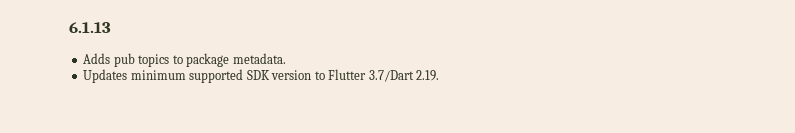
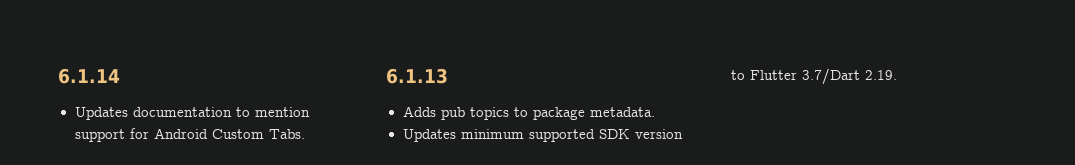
(69, 27) none -> [58,68,120,84] [74,107,310,120] [74,128,305,142] 6.1.14 // Updates documentation to mention support for Android Custom Tabs. //

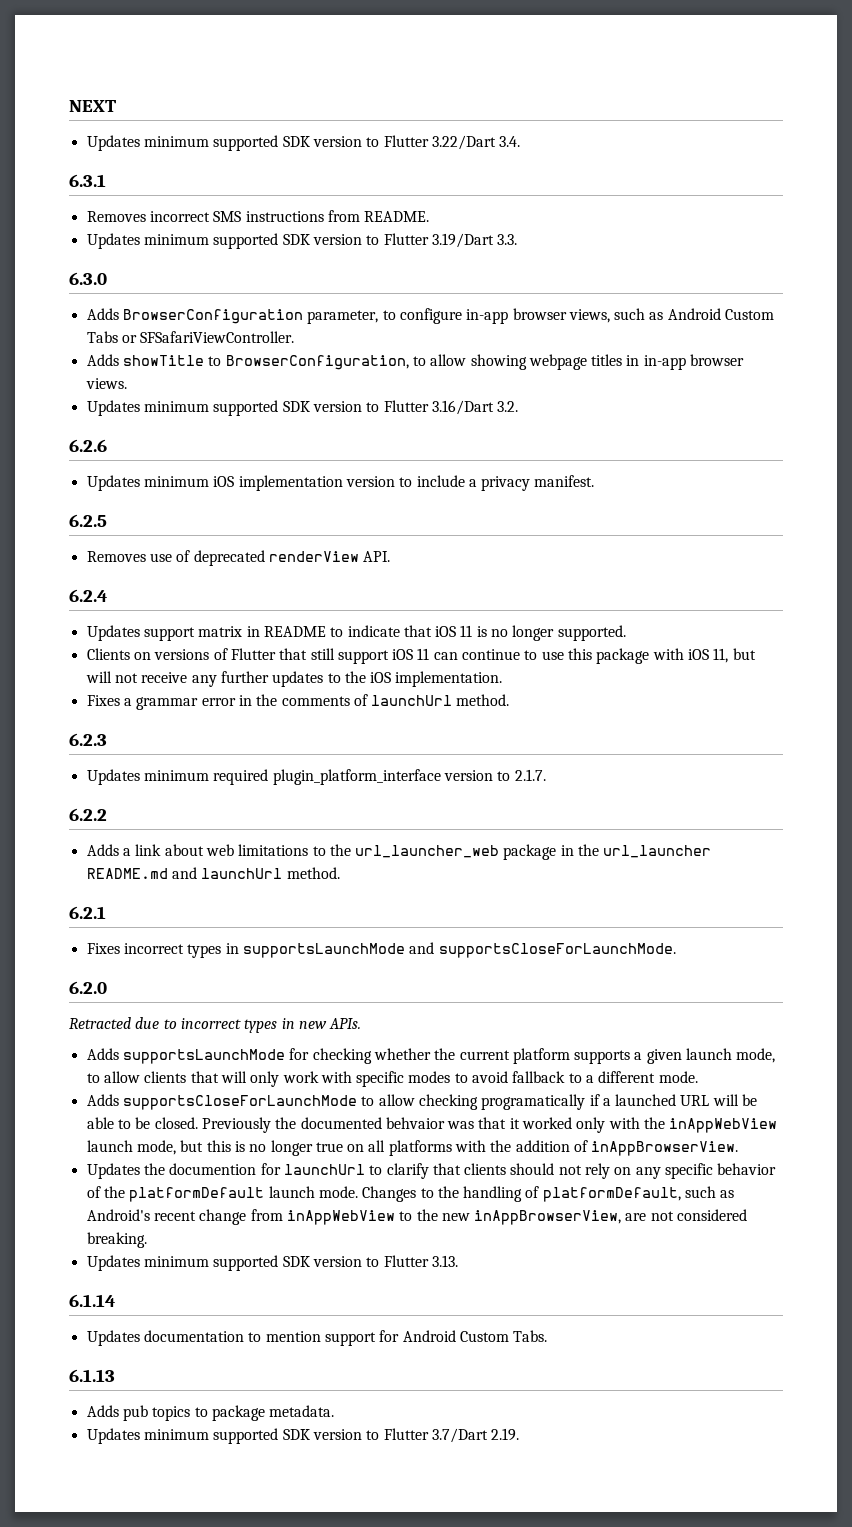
(58, 76) none -> [69,100,116,112] [86,135,521,151] [69,174,106,187] [86,210,430,222] [86,233,518,249] [69,272,107,285] [86,308,775,324] [86,331,295,343] [86,354,745,370] [85,378,127,389] [86,400,519,416] [69,439,107,452] [86,475,595,491] [69,514,107,527] [86,550,391,566] [69,589,108,602] [86,625,626,641] [86,648,756,664] [85,671,503,687] [86,694,510,710] [69,733,107,746] [86,769,546,785] [69,808,107,821] [86,844,712,860] [86,867,340,879] [69,906,106,919] [86,942,676,958] [69,981,107,994] [69,1017,362,1033] [86,1048,776,1064] [86,1071,698,1087] [86,1094,758,1110] [86,1117,778,1133] [86,1140,739,1156] [86,1163,777,1179] [86,1186,735,1202] [86,1209,748,1225] [86,1232,147,1248] [86,1255,458,1271] NEXT // Updates minimum supported SDK version to Flutter 3.22/Dart 3.4. // 6.3.1 // Removes incorrect SMS instructions from README. // Updates minimum supported SDK version to Flutter 3.19/Dart 3.3. // 6.3.0 // Adds BrowserConfiguration parameter, to configure in-app browser views, such as Android Custom Tabs or SFSafariViewController. // Adds showTitle to BrowserConfiguration, to allow showing webpage titles in in-app browser views. // Updates minimum supported SDK version to Flutter 3.16/Dart 3.2. // 6.2.6 // Updates minimum iOS implementation version to include a privacy manifest. // 6.2.5 // Removes use of deprecated renderView API. // 6.2.4 // Updates support matrix in README to indicate that iOS 11 is no longer supported. // Clients on versions of Flutter that still support iOS 11 can continue to use this package with iOS 11, but will not receive any further updates to the iOS implementation. // Fixes a grammar error in the comments of launchUrl method. // 6.2.3 // Updates minimum required plugin_platform_interface version to 2.1.7. // 6.2.2 // Adds a link about web limitations to the url_launcher_web package in the url_launcher README.md and launchUrl method. // 6.2.1 // Fixes incorrect types in supportsLaunchMode and supportsCloseForLaunchMode. // 6.2.0 // Retracted due to incorrect types in new APIs. // Adds supportsLaunchMode for checking whether the current platform supports a given launch mode, to allow clients that will only work with specific modes to avoid fallback to a different mode. // Adds supportsCloseForLaunchMode to allow checking programatically if a launched URL will be able to be closed. Previously the documented behvaior was that it worked only with the inAppWebView launch mode, but this is no longer true on all platforms with the addition of inAppBrowserView. // Updates the documention for launchUrl to clarify that clients should not rely on any specific behavior of the platformDefault launch mode. Changes to the handling of platformDefault, such as Android's recent change from inAppWebView to the new inAppBrowserView, are not considered breaking. // Updates minimum supported SDK version to Flutter 3.13. //

